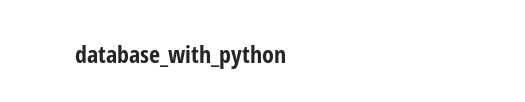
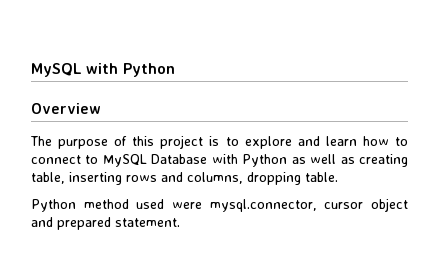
[75,45,286,69] database_with_python -> [31,63,175,77] [31,103,101,114] [30,135,408,149] [31,154,409,167] [31,172,338,185] [31,198,408,212] [31,217,180,230] MySQL with Python // Overview // The purpose of this project is to explore and learn how to connect to MySQL Database with Python as well as creating table, inserting rows and columns, dropping table. // Python method used were mysql.connector, cursor object and prepared statement.

